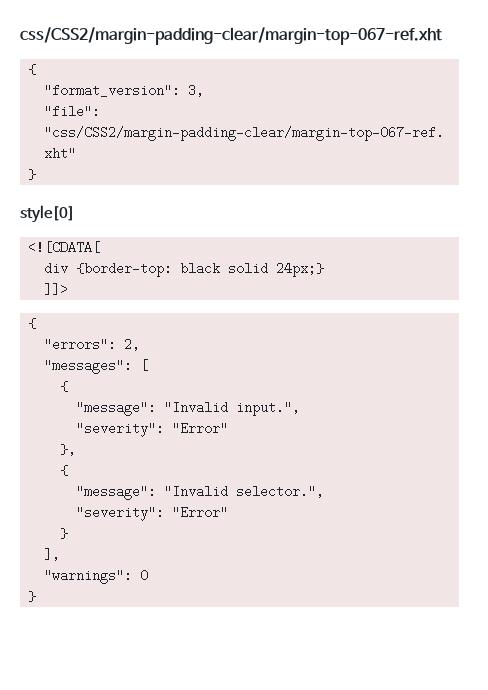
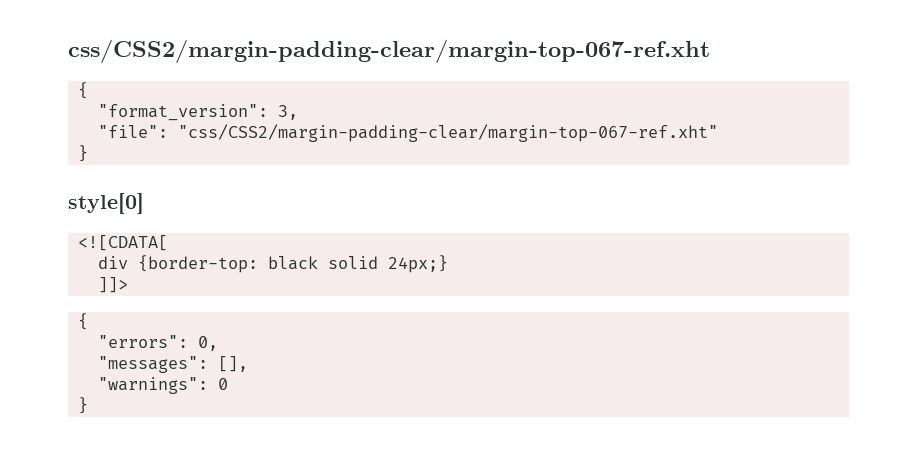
[123,338,140,351] 2, -> [197,336,218,351] 0,
[139,359,148,372] [59,381,68,392] [75,401,300,416] [75,422,228,437] [59,443,76,456] [59,465,68,476] [75,485,324,500] [75,506,228,521] [59,528,68,539] [43,548,60,561] [ // { // "message": "Invalid input.", // "severity": "Error" // }, // { // "message": "Invalid selector.", // "severity": "Error" // } // ], -> [217,356,248,372] [],

